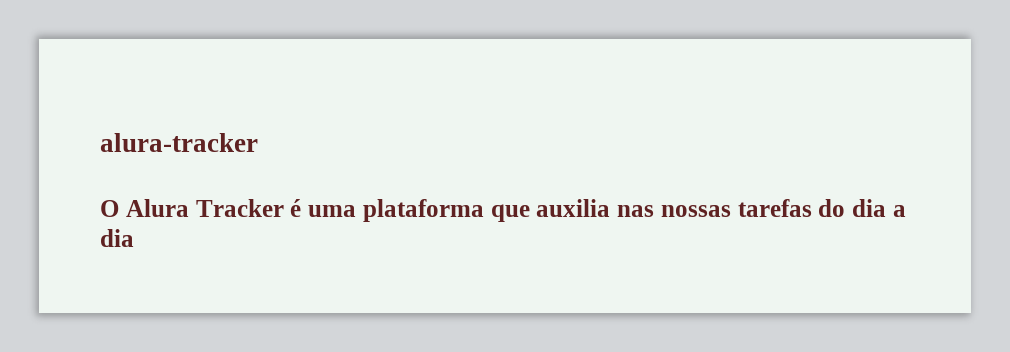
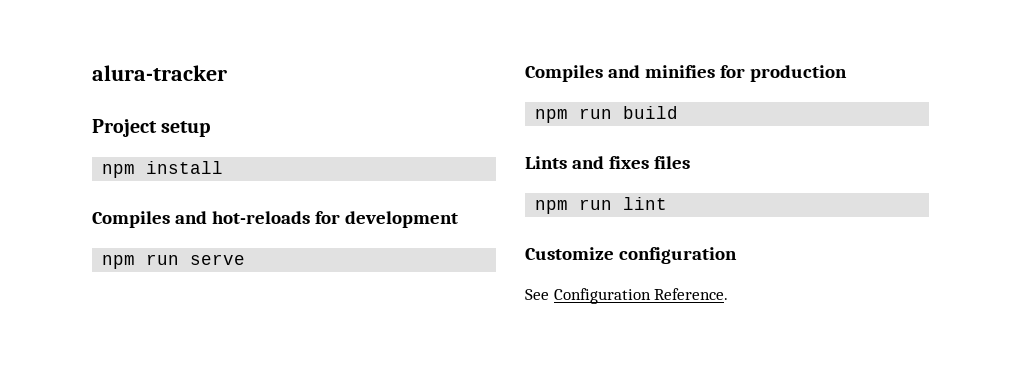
[100,199,906,222] [100,229,134,247] O Alura Tracker é uma plataforma que auxilia nas nossas tarefas do dia a dia -> [92,119,211,137] [102,161,224,178] [92,211,458,228] [102,254,246,269] [525,65,847,82] [535,106,679,123] [525,156,690,169] [535,197,668,214] [525,247,737,264] [525,288,729,304] Project setup // npm install // Compiles and hot-reloads for development // npm run serve // Compiles and minifies for production // npm run build // Lints and fixes files // npm run lint // Customize configuration // See Configuration Reference.

